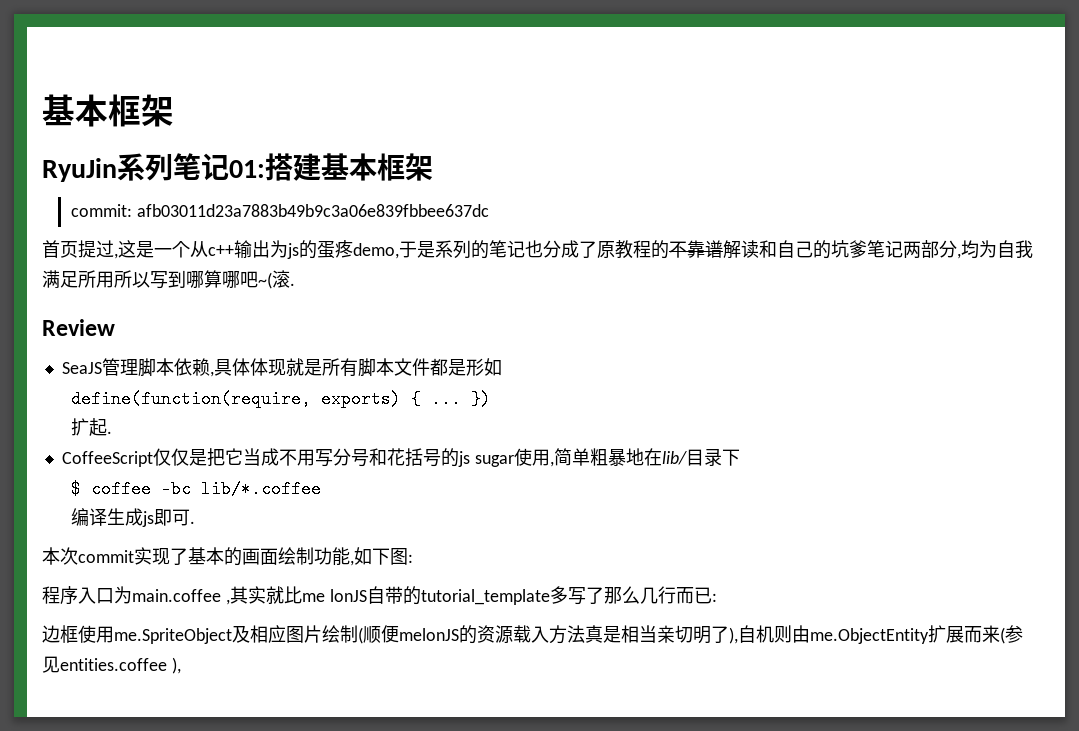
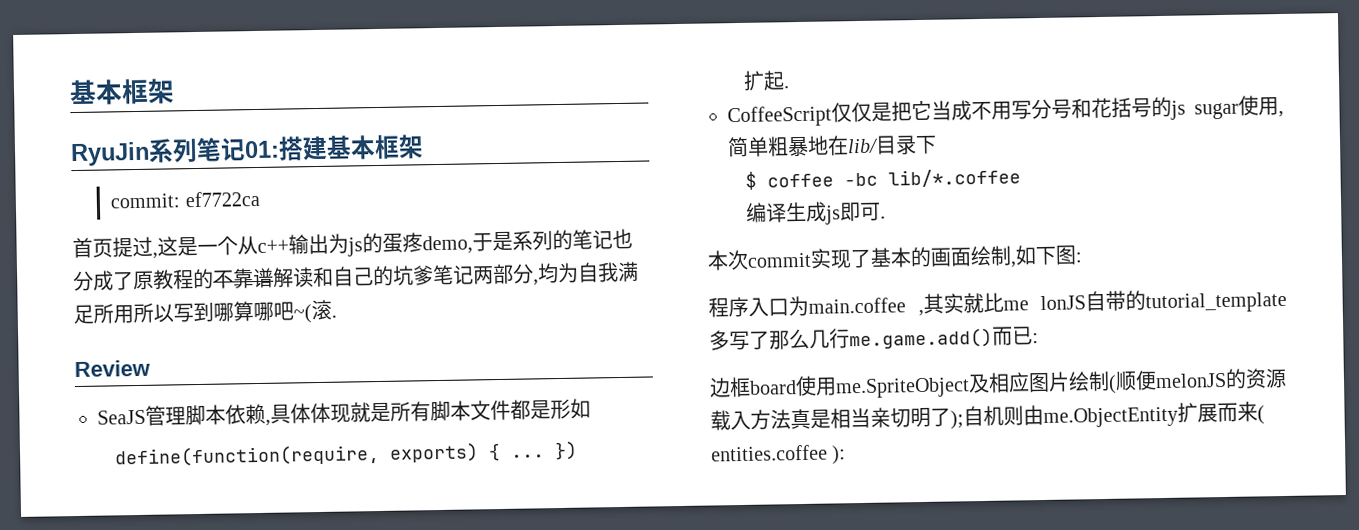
[136,204,489,217] afb03011d23a7883b49b9c3a06e839fbbee637dc -> [184,190,260,208] ef7722ca
[314,547,350,566] 功能 -> (1012, 255) none
(676, 595) none -> [849,327,993,350] me.game.add()
(78, 634) none -> [749,380,797,395] board
[729,627,738,644] ), -> [950,410,964,430] );
[1005,625,1023,643] [42,656,181,674] 参见entities.coffee ), -> [711,444,847,465] entities.coffee ):

